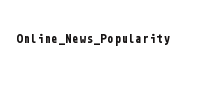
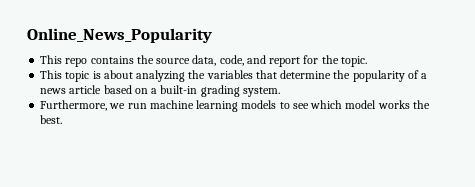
(170, 39) none -> [40,55,367,67] [40,70,428,82] [40,85,280,97] [40,100,430,112] [40,115,63,124] // This repo contains the source data, code, and report for the topic. // This topic is about analyzing the variables that determine the popularity of a news article based on a built-in grading system. // Furthermore, we run machine learning models to see which model works the best.

